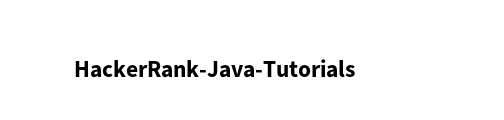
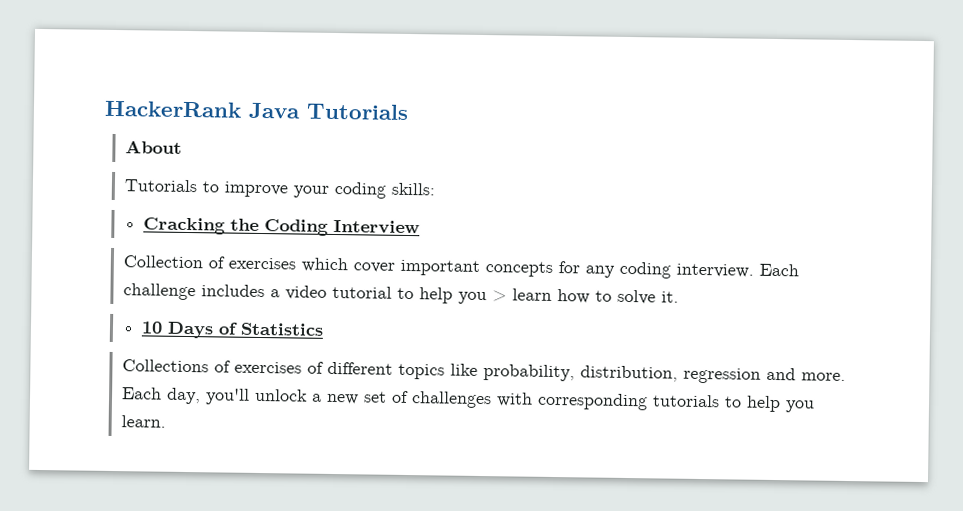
[74,59,355,78] HackerRank-Java-Tutorials -> [104,100,409,120] [124,140,182,154] [123,179,435,199] [142,217,420,236] [122,255,799,279] [122,283,679,305] [140,321,324,339] [121,359,846,384] [121,387,815,413] [120,415,166,428] HackerRank Java Tutorials // About // Tutorials to improve your coding skills: // Cracking the Coding Interview // Collection of exercises which cover important concepts for any coding interview. Each challenge includes a video tutorial to help you > learn how to solve it. // 10 Days of Statistics // Collections of exercises of different topics like probability, distribution, regression and more. Each day, you'll unlock a new set of challenges with corresponding tutorials to help you learn.

